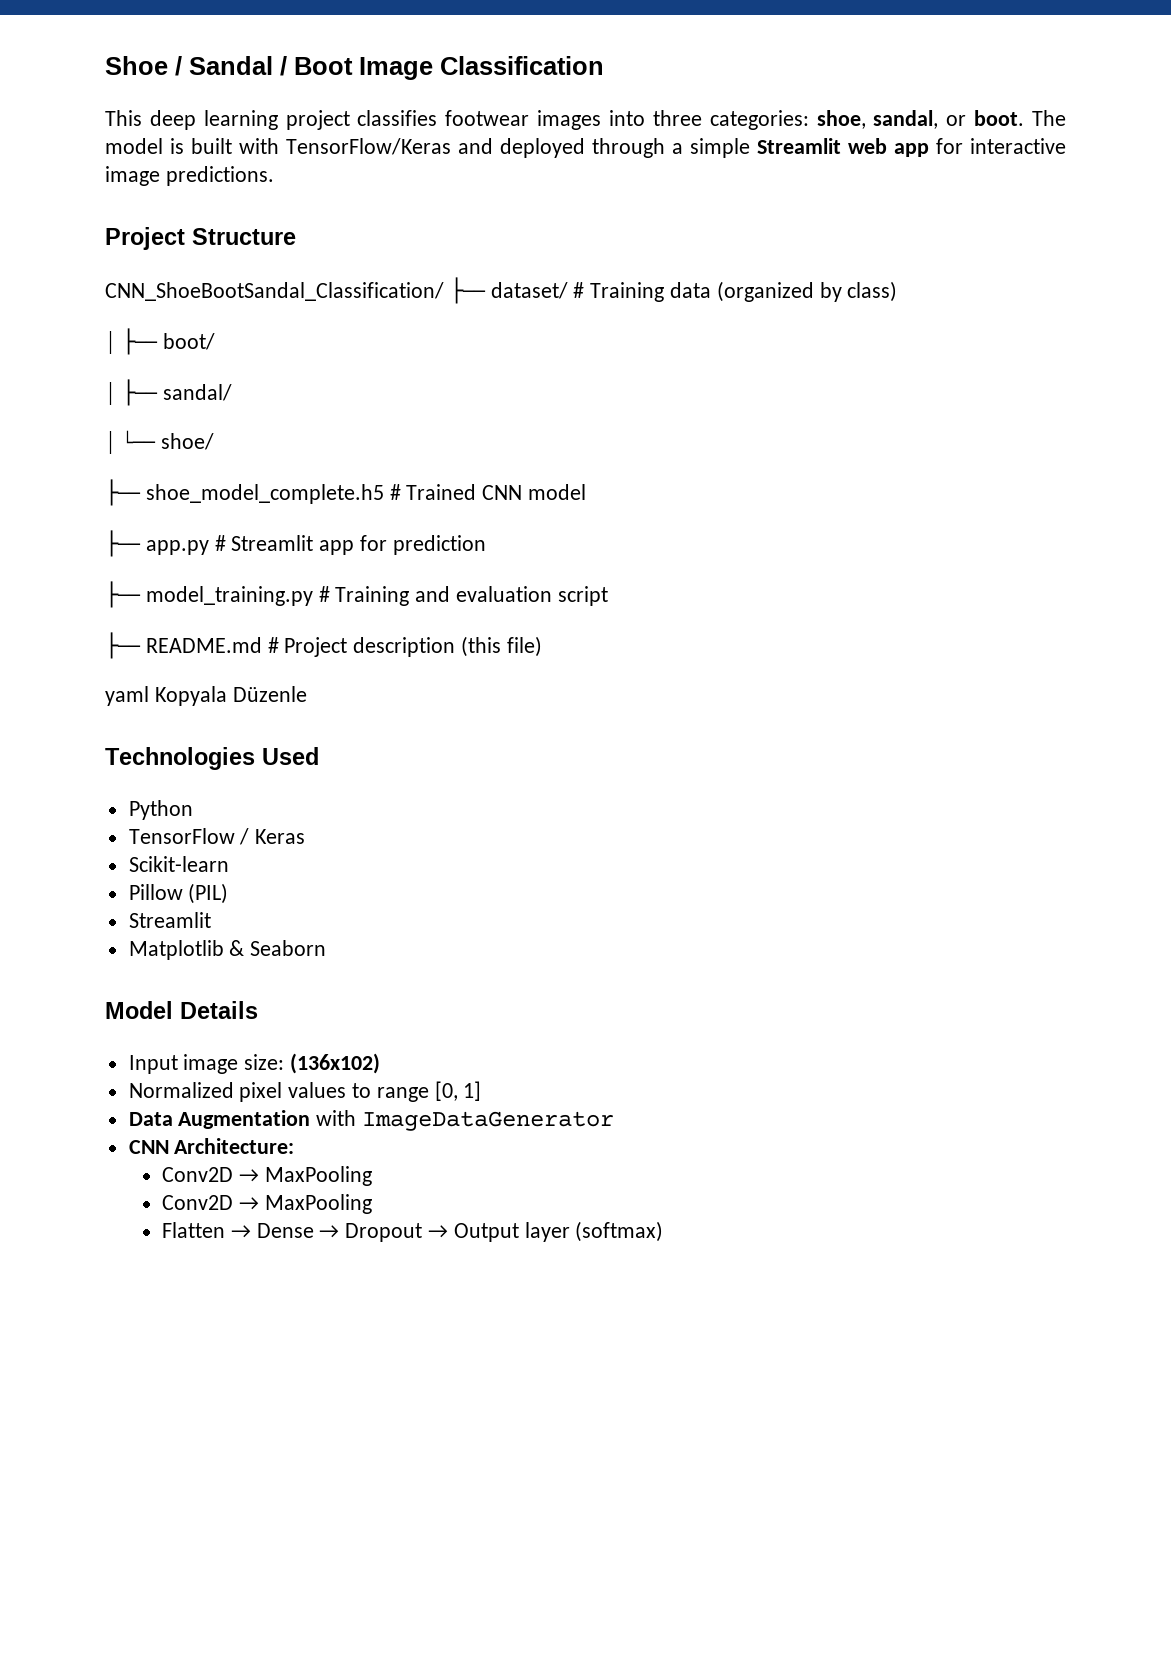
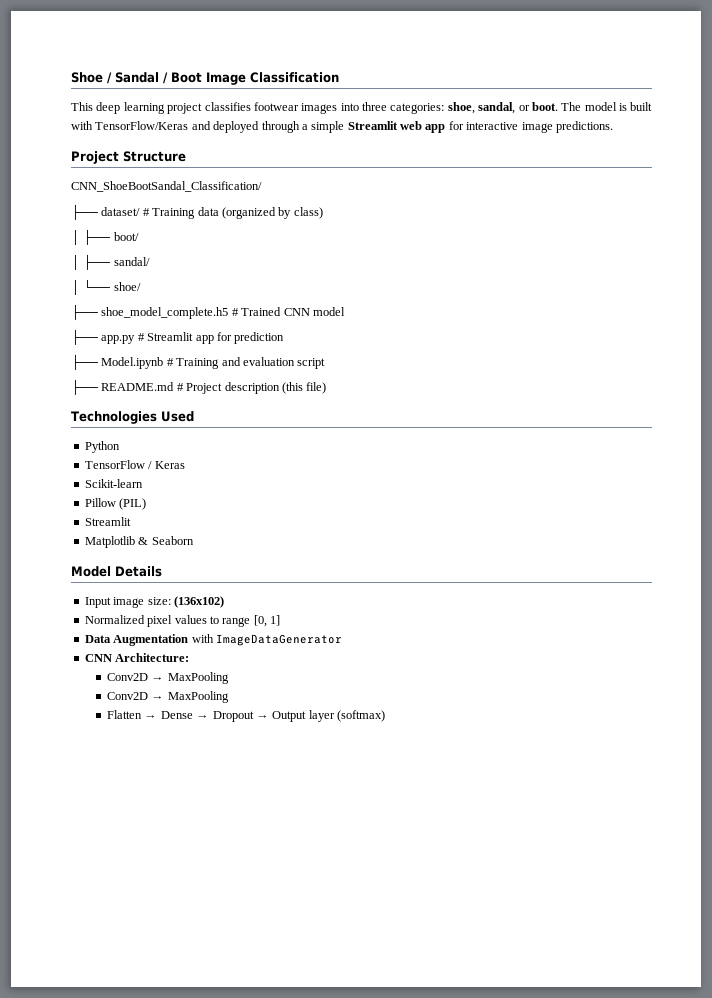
(444, 291) none -> (262, 186) //
[145,586,313,606] model_training.py -> [101,357,164,369] Model.ipynb
[105,686,307,706] // yaml Kopyala Düzenle -> (327, 388) none

